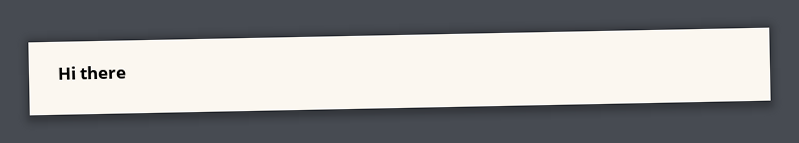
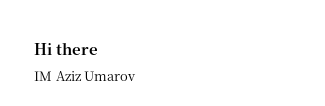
(128, 72) none -> [34,71,137,81] // IM Aziz Umarov

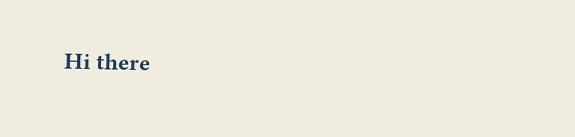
[34,71,137,81] // IM Aziz Umarov -> (152, 62) none

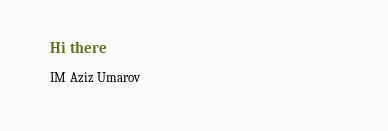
(152, 62) none -> [50,72,142,83] // IM Aziz Umarov

